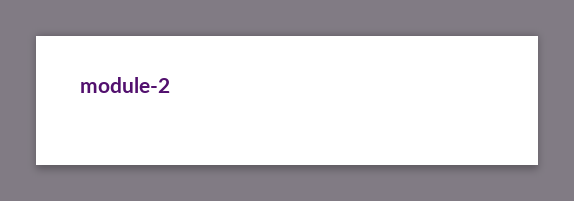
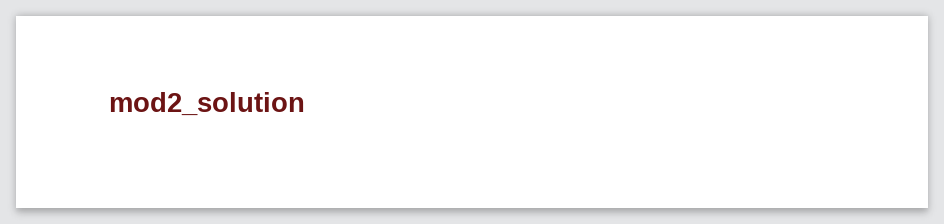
[80,77,170,93] module-2 -> [109,92,305,116] mod2_solution

